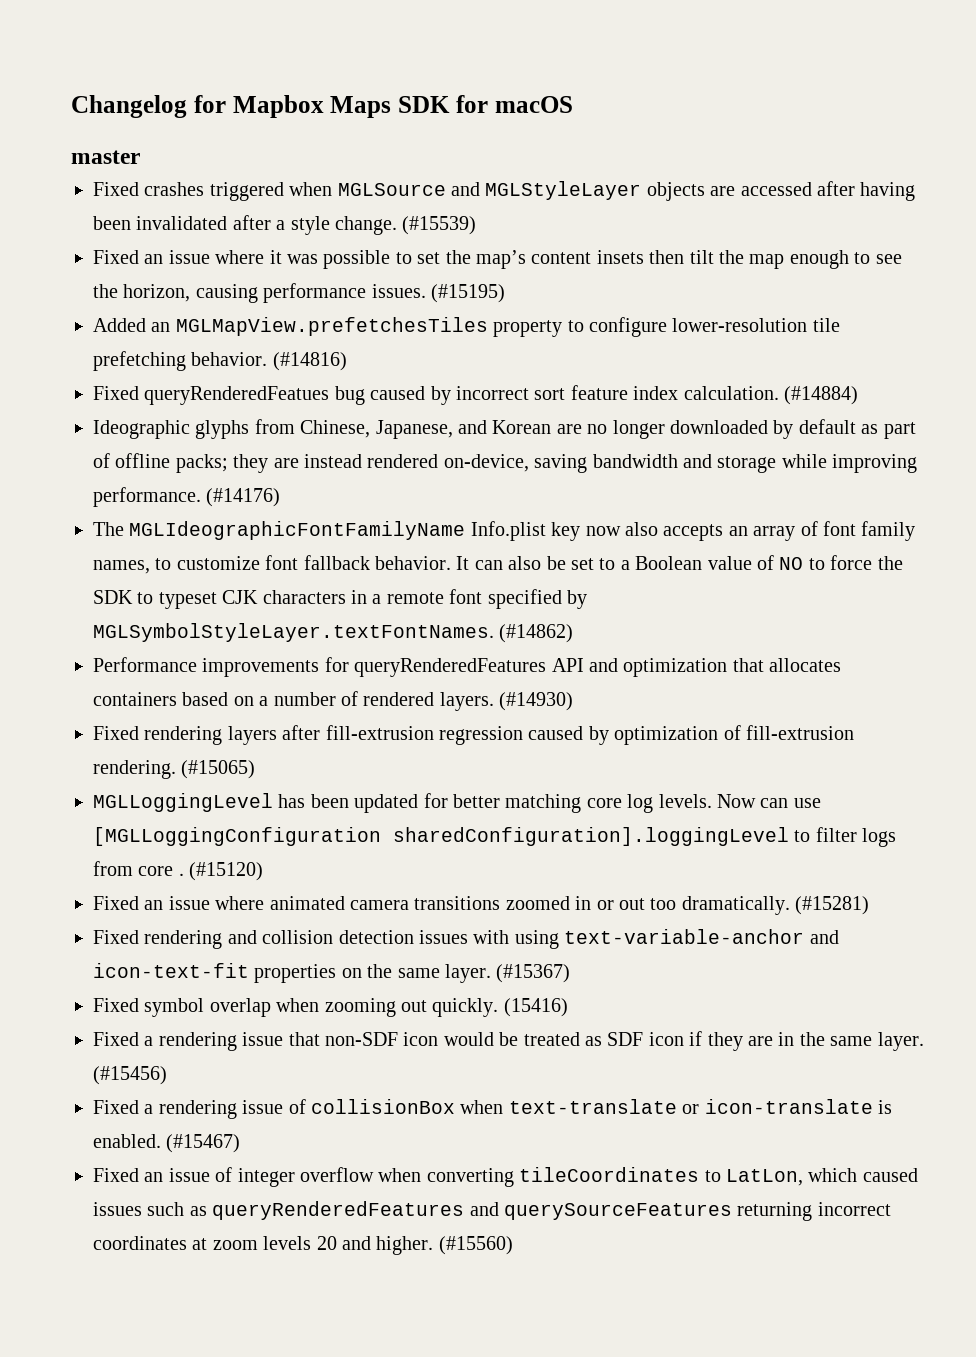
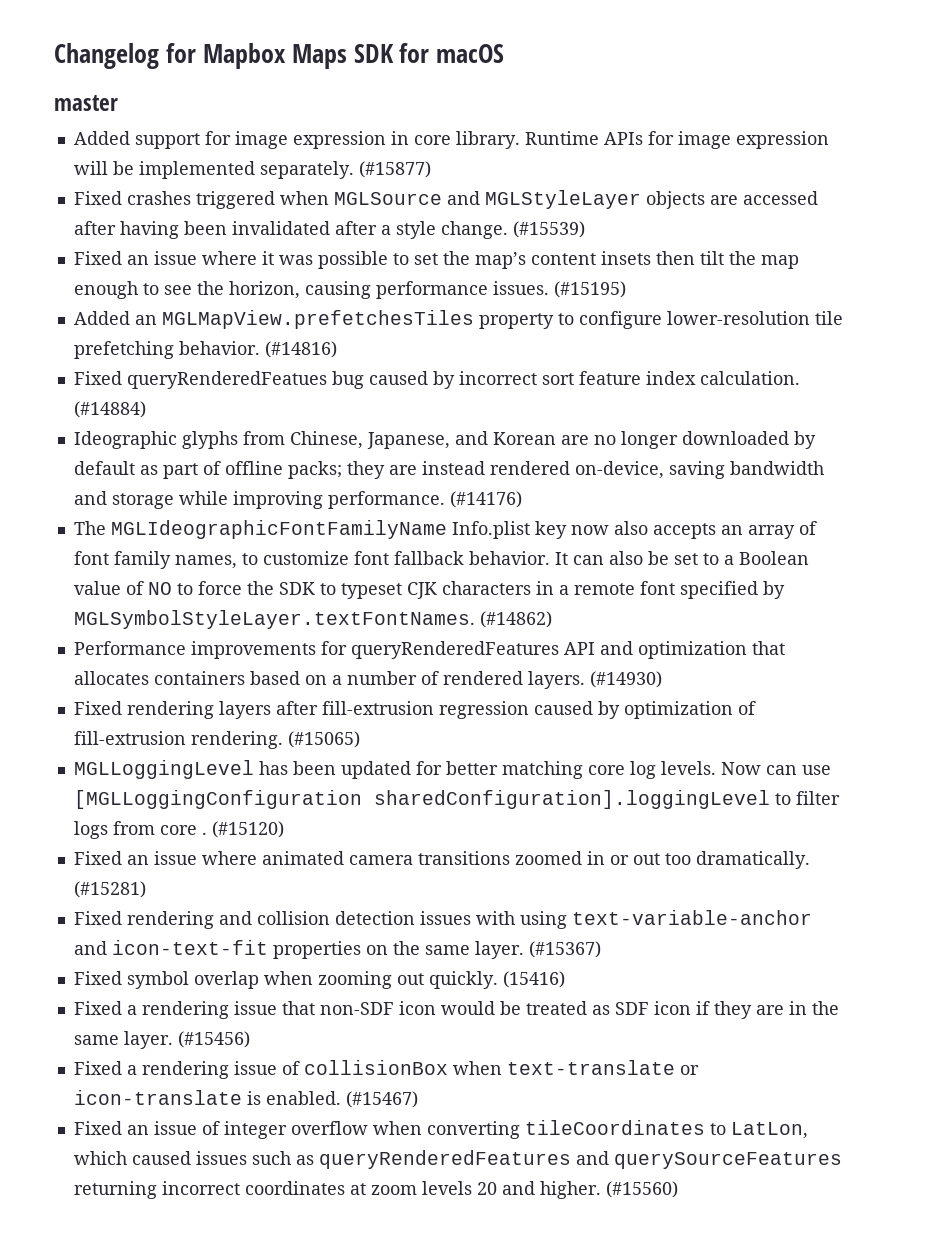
(140, 157) none -> [73,131,829,149] [73,161,431,179] // Added support for image expression in core library. Runtime APIs for image expression will be implemented separately. (#15877)

